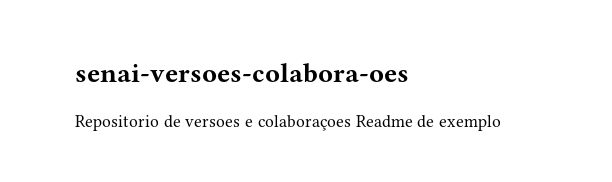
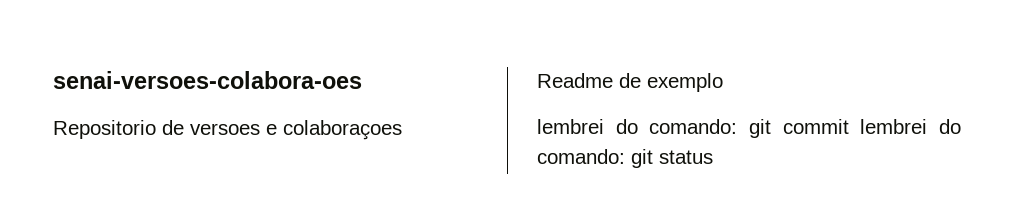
(502, 123) none -> [537,119,961,138] [537,149,713,168] // lembrei do comando: git commit lembrei do comando: git status

